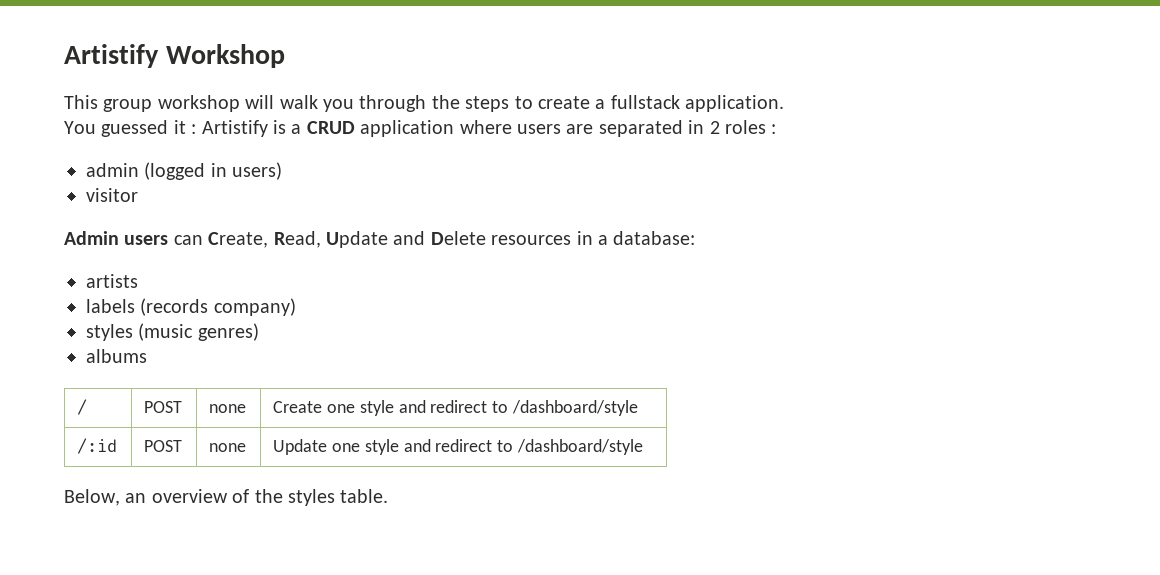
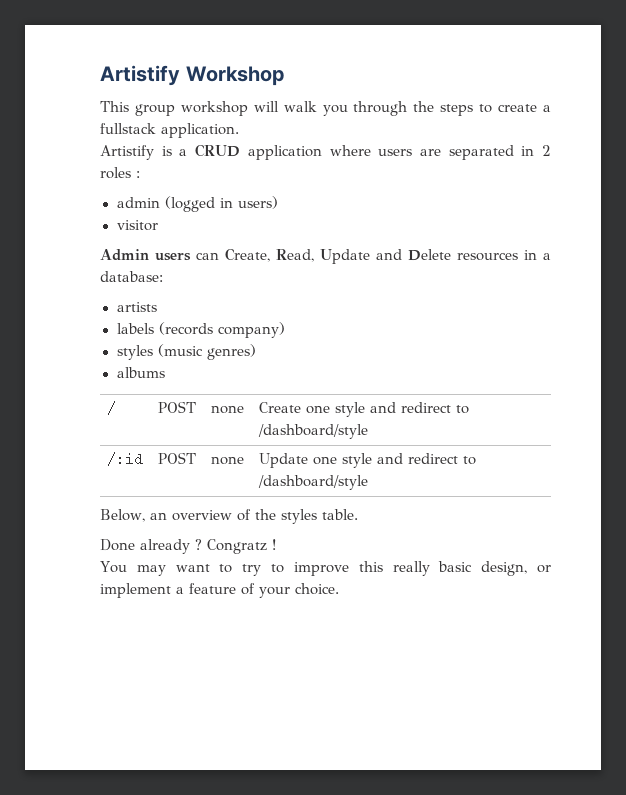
[64,120,197,137] You guessed it : -> (239, 130) none
(389, 496) none -> [100,539,276,554] [100,561,551,576] [100,583,339,598] // Done already ? Congratz ! // You may want to try to improve this really basic design, or implement a feature of your choice.

